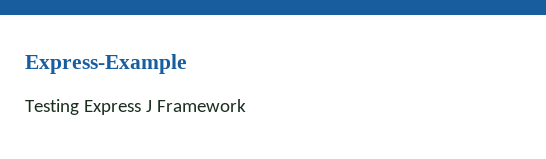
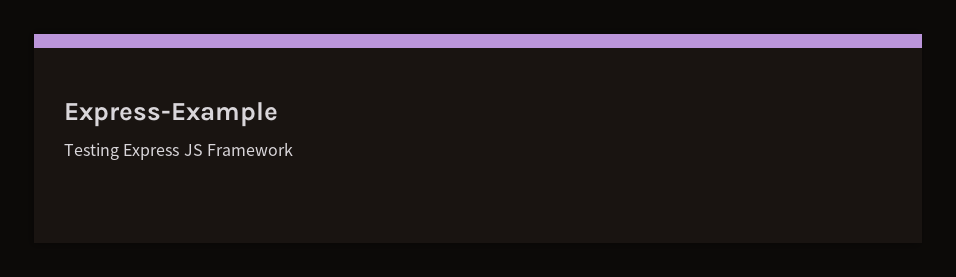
[145,100,152,112] J -> [183,144,203,156] JS

